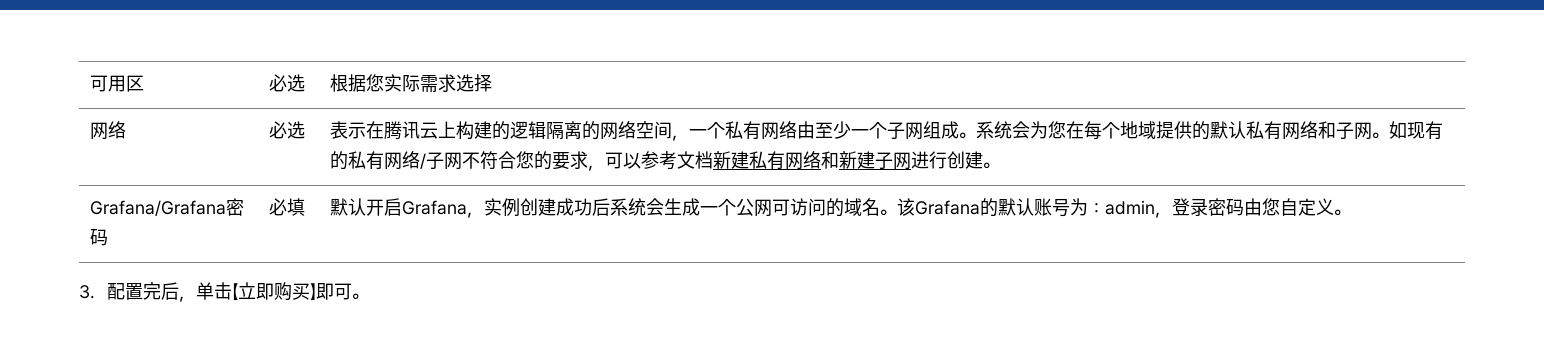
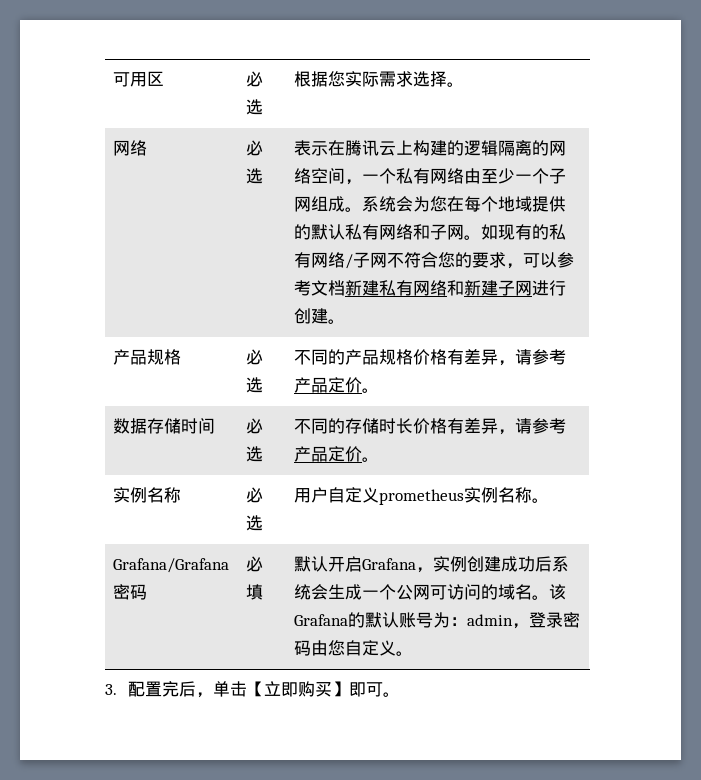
(493, 83) none -> [446,82,464,87] 。
(1001, 165) none -> [112,349,181,365] [245,349,263,365] [245,377,263,393] [293,349,566,366] [293,377,379,393] [112,418,215,434] [245,418,263,434] [245,446,263,462] [293,418,566,435] [293,446,379,462] [112,487,181,503] [245,487,263,503] [245,515,263,531] [293,487,549,505] // 产品规格 | 必选 | 不同的产品规格价格有差异，请参考产品定价。 // 数据存储时间 | 必选 | 不同的存储时长价格有差异，请参考产品定价。 // 实例名称 | 必选 | 用户自定义prometheus实例名称。

